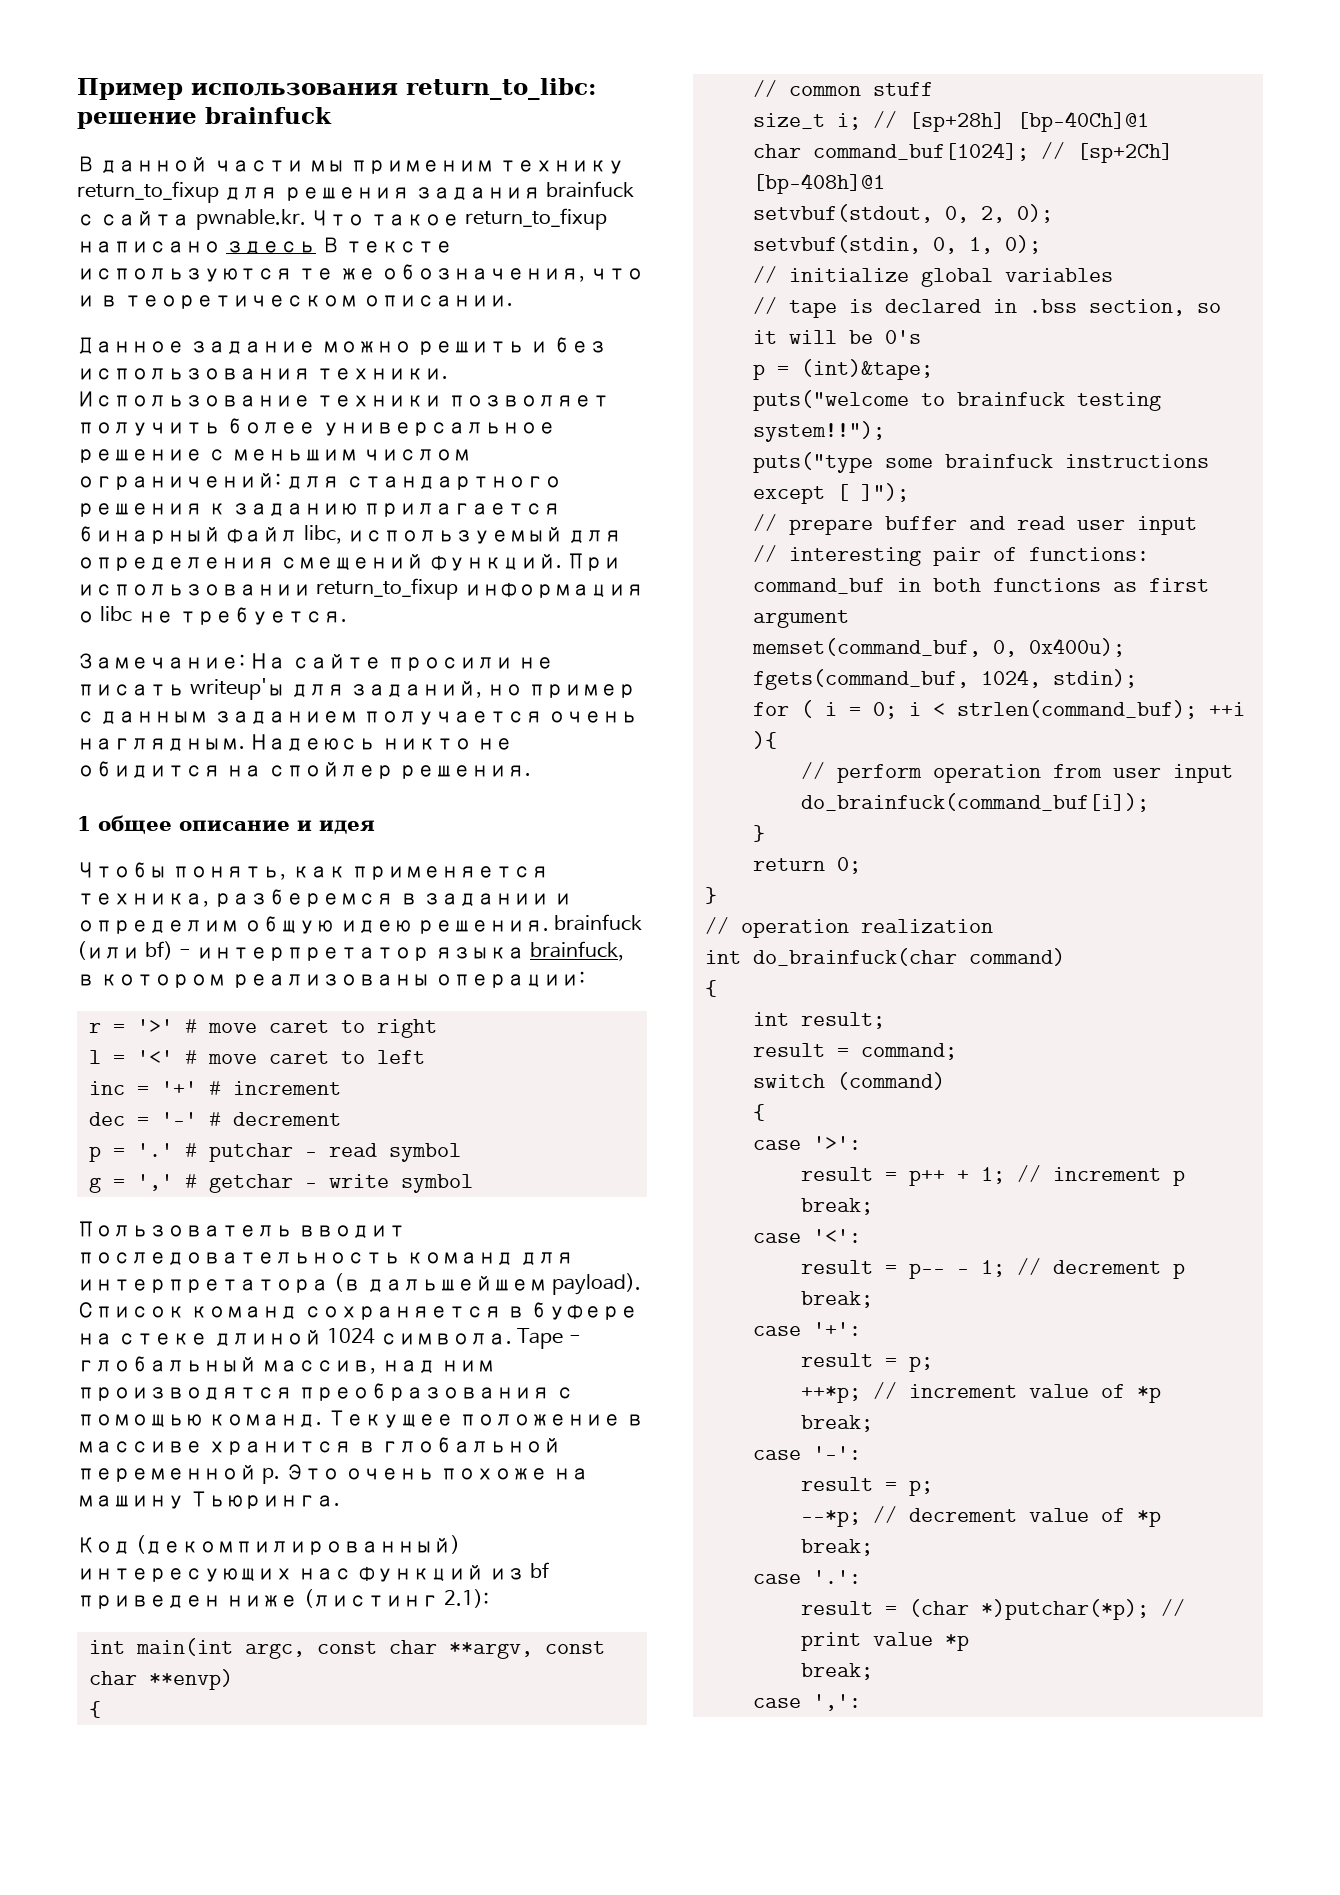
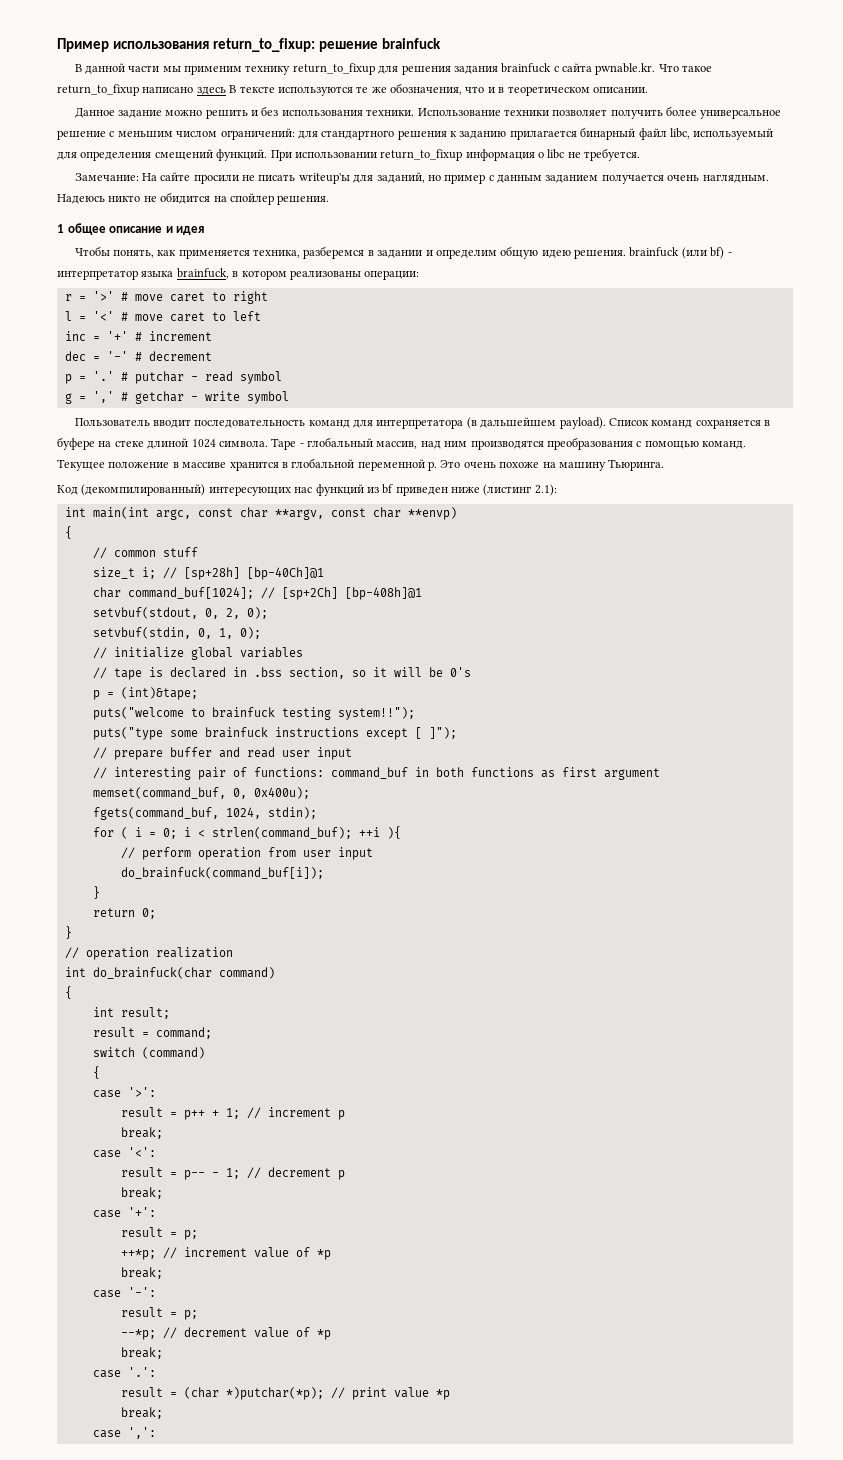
[406,78,596,100] return_to_libc: -> [212,38,315,52] return_to_fixup:

